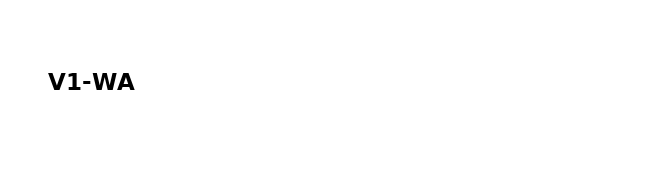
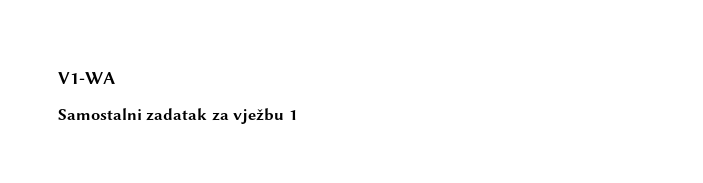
(135, 81) none -> [58,108,297,124] // Samostalni zadatak za vježbu 1

